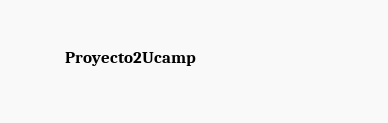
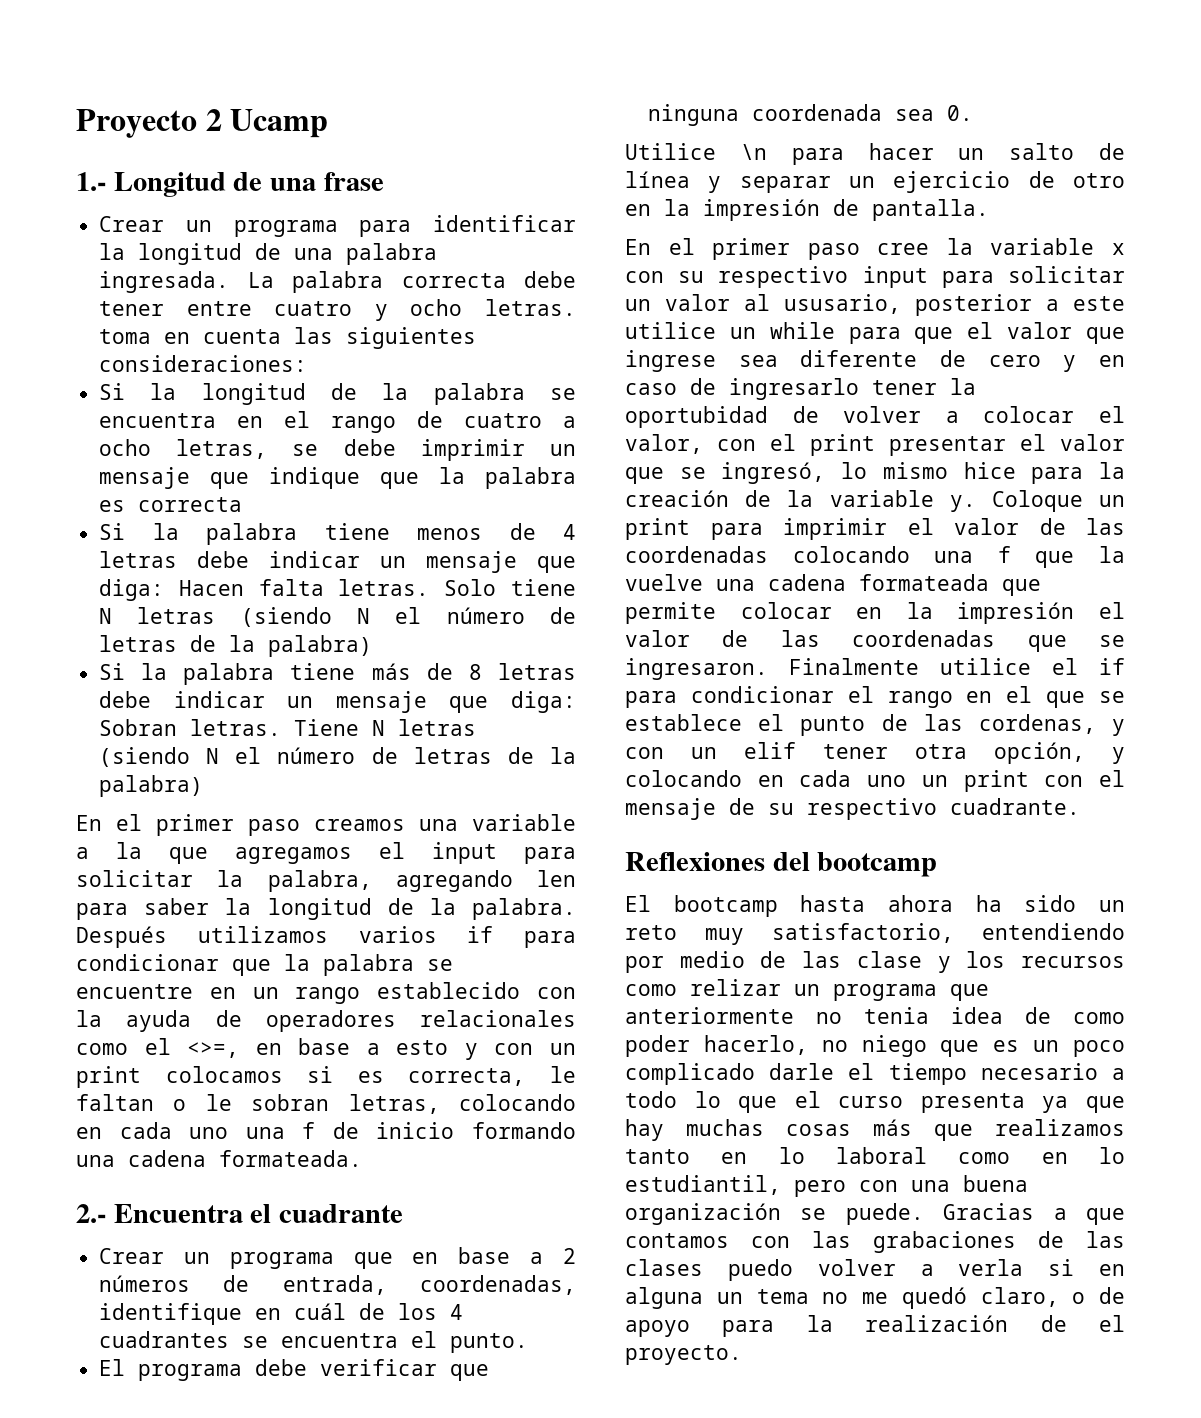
[65,52,196,66] Proyecto2Ucamp -> [76,109,329,138] [76,172,384,197] [99,215,576,237] [99,243,438,265] [99,271,576,293] [99,299,576,321] [99,327,477,349] [99,355,308,372] [99,383,576,405] [99,411,576,433] [99,439,576,461] [99,467,576,489] [99,497,243,512] [99,523,576,545] [99,551,576,573] [99,579,576,601] [99,607,576,627] [99,635,373,657] [99,663,576,685] [99,691,576,713] [99,719,477,736] [99,747,576,767] [99,775,204,797] [76,814,576,836] [76,842,576,864] [76,870,576,892] [76,898,576,920] [76,926,576,948] [76,954,453,976] [76,982,576,1004] [76,1010,576,1032] [76,1038,576,1060] [76,1066,576,1088] [76,1094,576,1114] [76,1122,576,1139] [76,1150,362,1167] [76,1204,404,1223] [99,1247,576,1269] [99,1275,576,1295] [99,1303,464,1325] [99,1331,529,1353] [99,1359,490,1381] [648,104,974,126] [625,143,1125,165] [625,171,1125,193] [625,199,989,221] [625,238,1125,260] [625,266,1125,288] [625,294,1125,316] [625,322,1125,344] [625,350,1125,372] [625,378,976,400] [625,406,1125,428] [625,434,1125,456] [625,462,1125,484] [625,490,1125,512] [625,518,1125,540] [625,546,1125,568] [625,574,1041,596] [625,602,1125,624] [625,630,1125,652] [625,658,1125,680] [625,686,1125,708] [625,714,1125,736] [625,742,1125,764] [625,770,1125,792] [625,798,1080,820] [625,852,938,877] [625,895,1125,917] [625,923,1125,945] [625,951,1125,973] [625,979,989,1001] [625,1007,1125,1024] [625,1035,1125,1057] [625,1063,1125,1085] [625,1091,1125,1113] [625,1119,1125,1141] [625,1147,1125,1164] [625,1175,1028,1197] [625,1203,1125,1225] [625,1231,1125,1253] [625,1259,1125,1281] [625,1287,1125,1309] [625,1315,1125,1337] [625,1345,742,1365] Proyecto 2 Ucamp // 1.- Longitud de una frase // Crear un programa para identificar la longitud de una palabra ingresada. La palabra correcta debe tener entre cuatro y ocho letras. toma en cuenta las siguientes consideraciones: // Si la longitud de la palabra se encuentra en el rango de cuatro a ocho letras, se debe imprimir un mensaje que indique que la palabra es correcta // Si la palabra tiene menos de 4 letras debe indicar un mensaje que diga: Hacen falta letras. Solo tiene N letras (siendo N el número de letras de la palabra) // Si la palabra tiene más de 8 letras debe indicar un mensaje que diga: Sobran letras. Tiene N letras (siendo N el número de letras de la palabra) // En el primer paso creamos una variable a la que agregamos el input para solicitar la palabra, agregando len para saber la longitud de la palabra. Después utilizamos varios if para condicionar que la palabra se encuentre en un rango establecido con la ayuda de operadores relacionales como el <>=, en base a esto y con un print colocamos si es correcta, le faltan o le sobran letras, colocando en cada uno una f de inicio formando una cadena formateada. // 2.- Encuentra el cuadrante // Crear un programa que en base a 2 números de entrada, coordenadas, identifique en cuál de los 4 cuadrantes se encuentra el punto. // El programa debe verificar que ninguna coordenada sea 0. // Utilice \n para hacer un salto de línea y separar un ejercicio de otro en la impresión de pantalla. // En el primer paso cree la variable x con su respectivo input para solicitar un valor al ususario, posterior a este utilice un while para que el valor que ingrese sea diferente de cero y en caso de ingresarlo tener la oportubidad de volver a colocar el valor, con el print presentar el valor que se ingresó, lo mismo hice para la creación de la variable y. Coloque un print para imprimir el valor de las coordenadas colocando una f que la vuelve una cadena formateada que permite colocar en la impresión el valor de las coordenadas que se ingresaron. Finalmente utilice el if para condicionar el rango en el que se establece el punto de las cordenas, y con un elif tener otra opción, y colocando en cada uno un print con el mensaje de su respectivo cuadrante. // Reflexiones del bootcamp // El bootcamp hasta ahora ha sido un reto muy satisfactorio, entendiendo por medio de las clase y los recursos como relizar un programa que anteriormente no tenia idea de como poder hacerlo, no niego que es un poco complicado darle el tiempo necesario a todo lo que el curso presenta ya que hay muchas cosas más que realizamos tanto en lo laboral como en lo estudiantil, pero con una buena organización se puede. Gracias a que contamos con las grabaciones de las clases puedo volver a verla si en alguna un tema no me quedó claro, o de apoyo para la realización de el proyecto.

